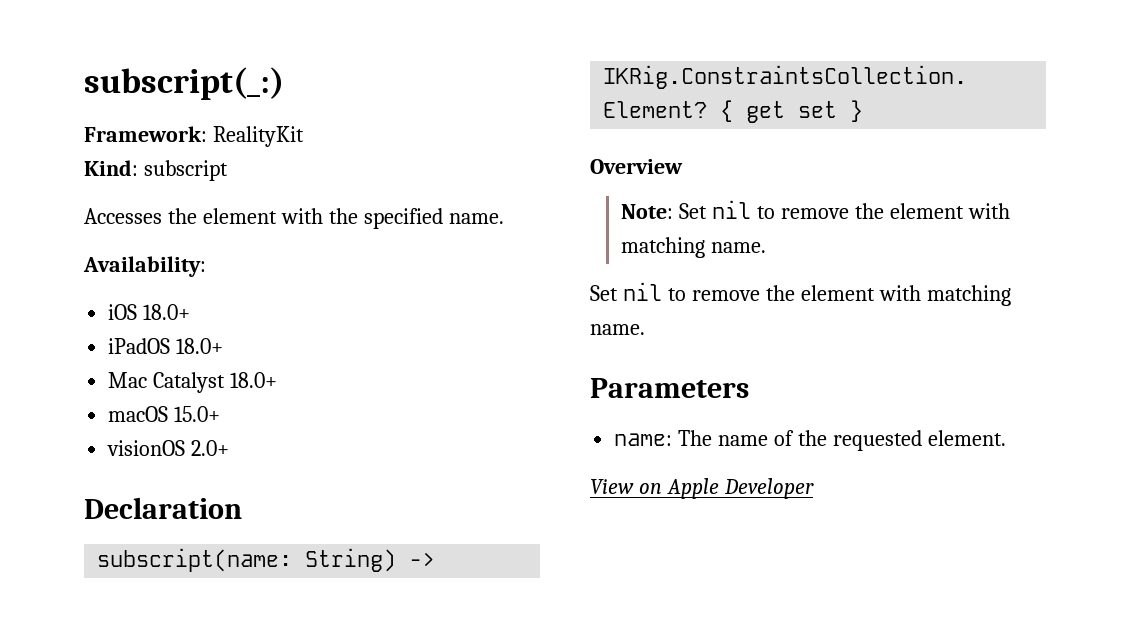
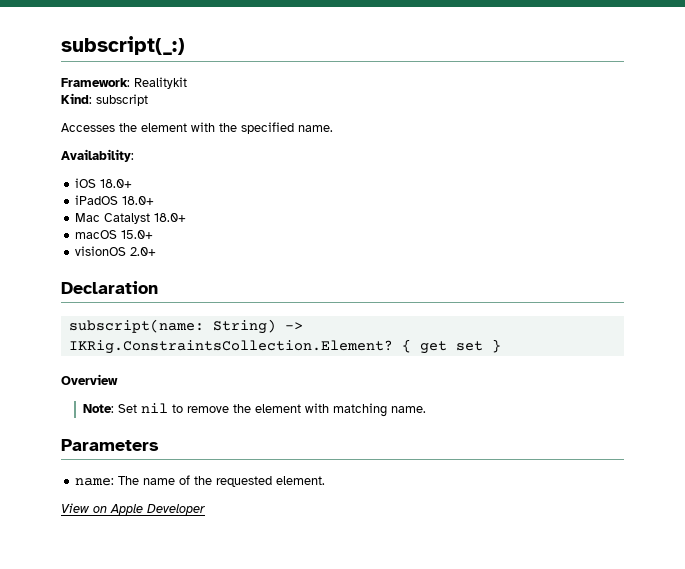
[212,126,304,147] RealityKit -> [134,77,187,89] Realitykit
[590,282,1011,306] [590,324,645,335] // Set nil to remove the element with matching name. -> (426, 409) none

